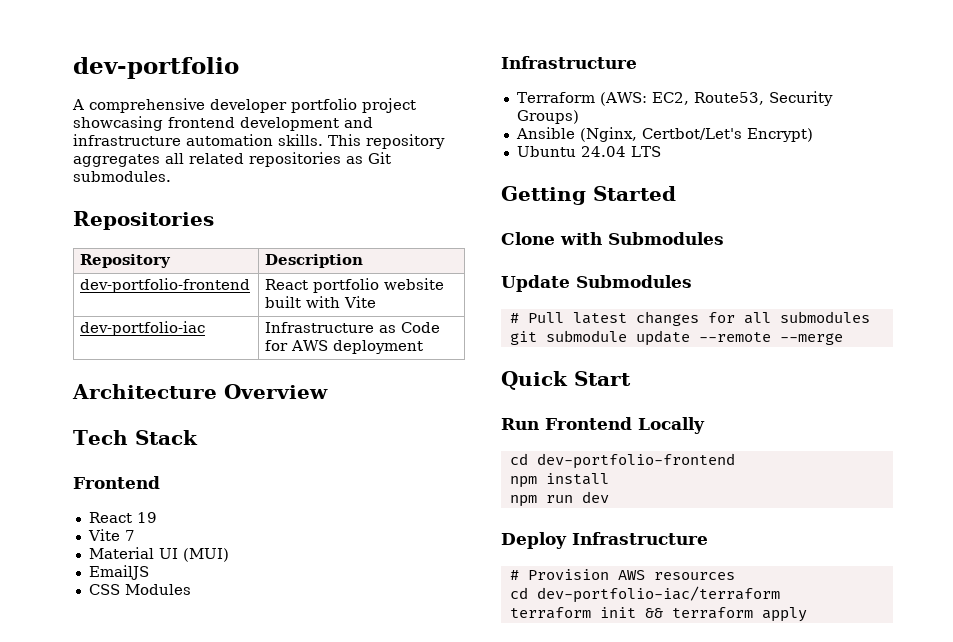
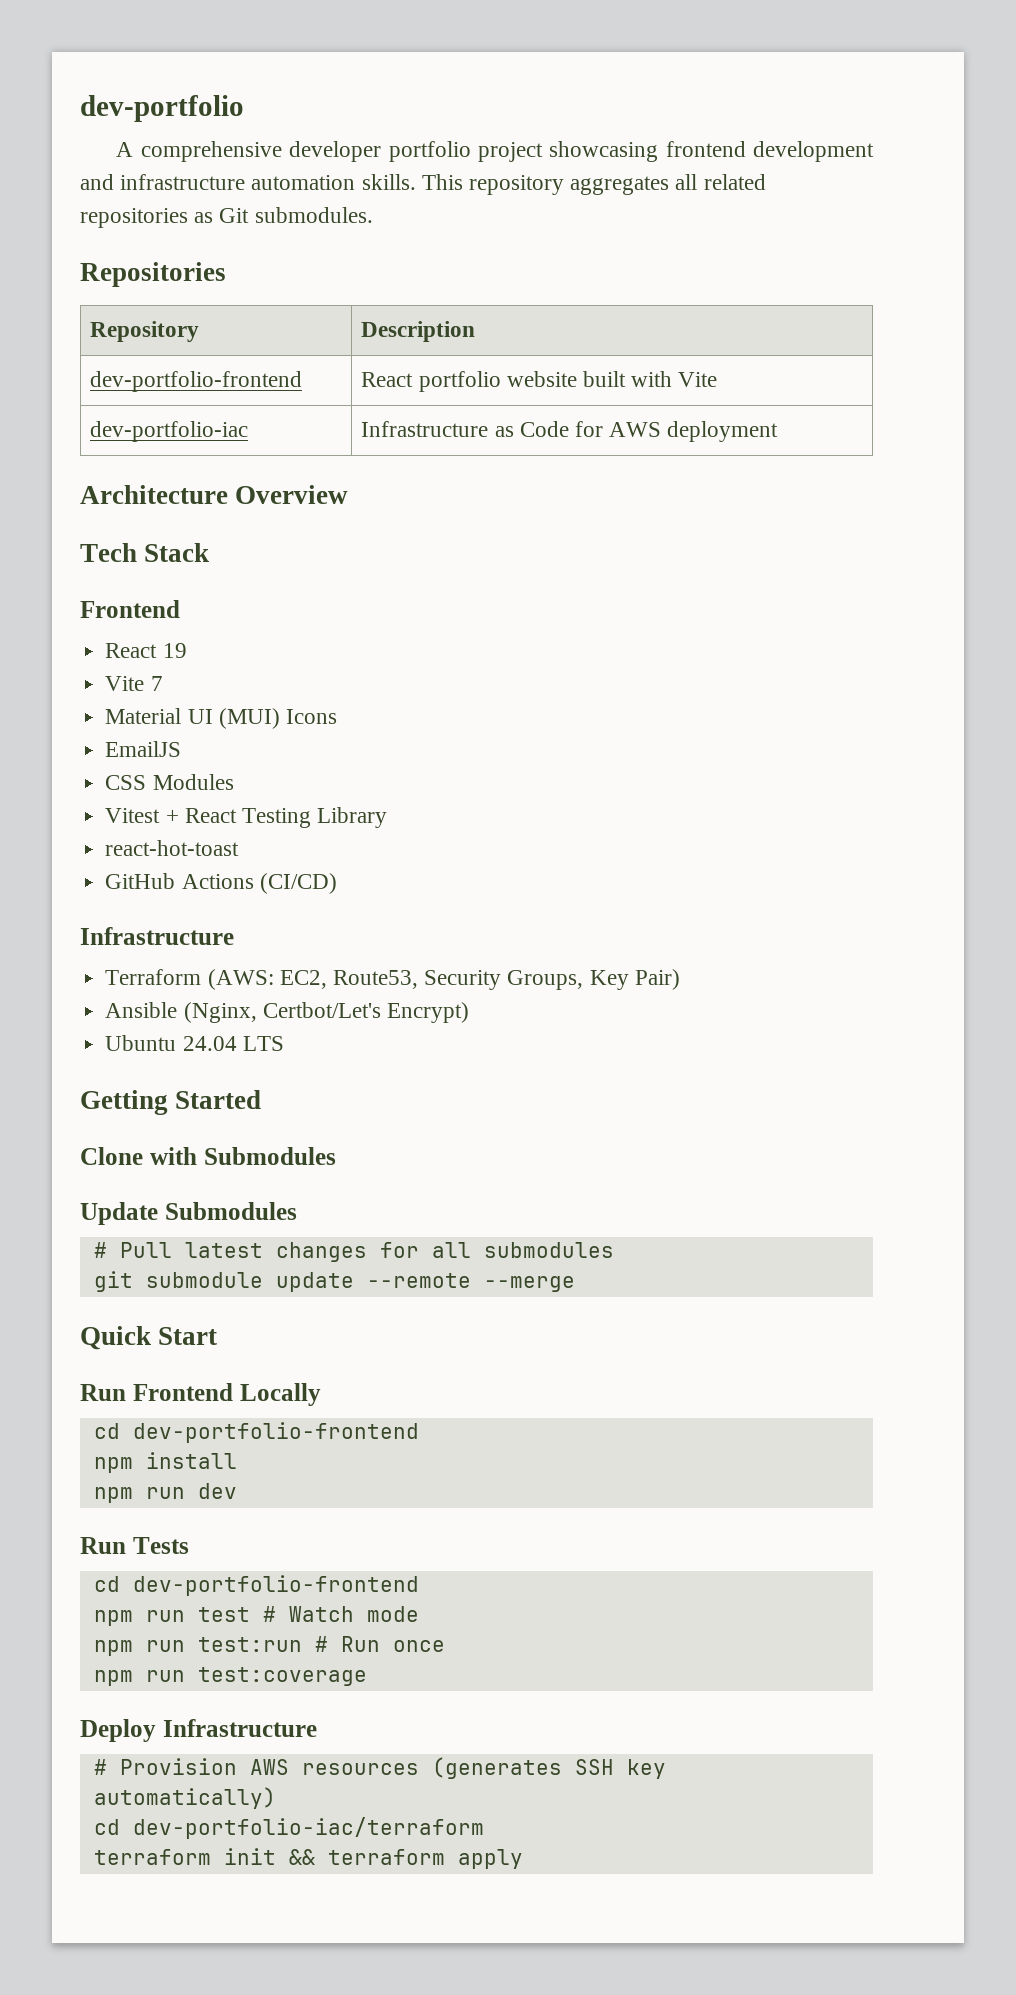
(229, 555) none -> [285,709,337,724] Icons
(191, 589) none -> [105,807,388,828] [105,840,240,856] [105,873,337,894] // Vitest + React Testing Library // react-hot-toast // GitHub Actions (CI/CD)
[516,110,579,124] Groups) -> [507,969,680,990] Groups, Key Pair)
(609, 497) none -> [80,1537,189,1554] [93,1575,419,1596] [93,1606,419,1626] [93,1636,445,1656] [93,1667,367,1686] // Run Tests // cd dev-portfolio-frontend // npm run test # Watch mode // npm run test:run # Run once // npm run test:coverage
(735, 576) none -> [431,1757,666,1779] [93,1787,276,1809] (generates SSH key automatically)

